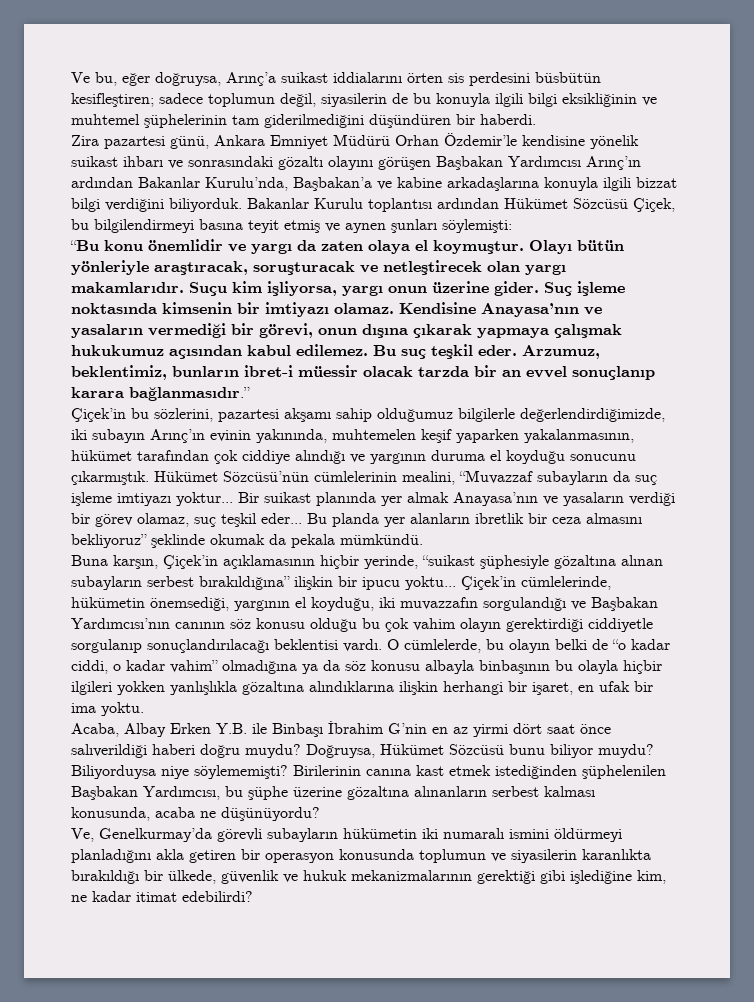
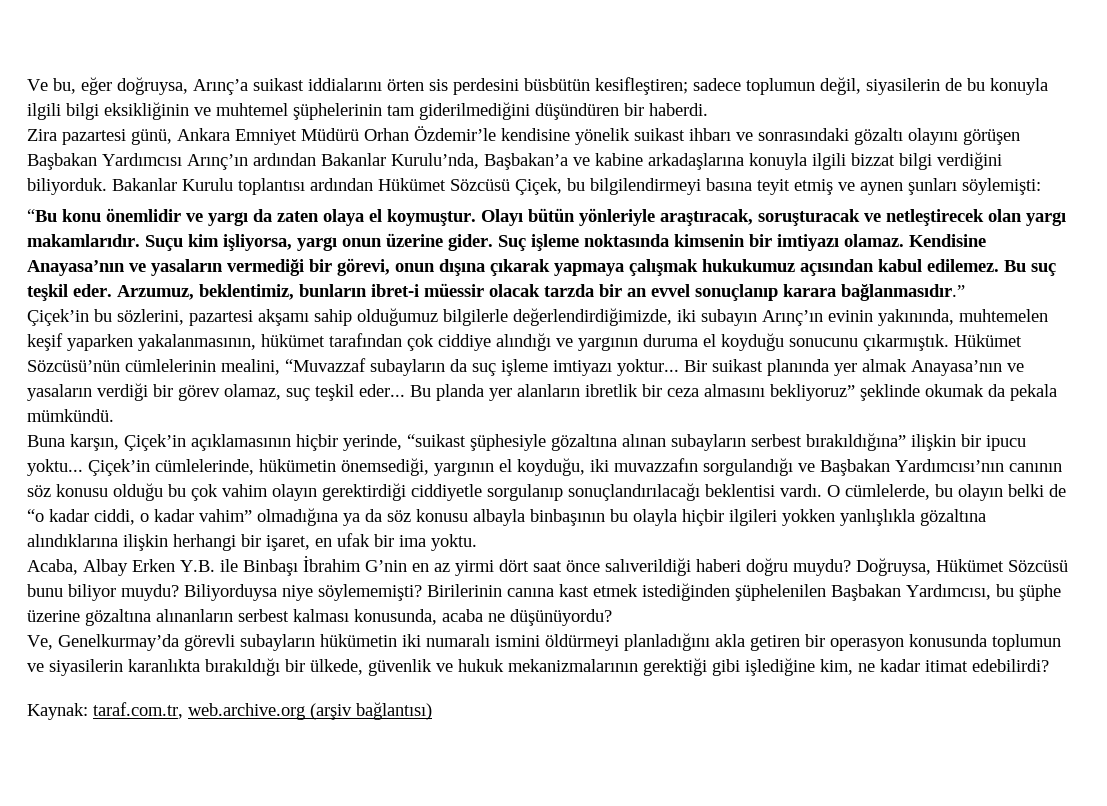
(253, 896) none -> [27,702,432,720] // Kaynak: taraf.com.tr, web.archive.org (arşiv bağlantısı)

